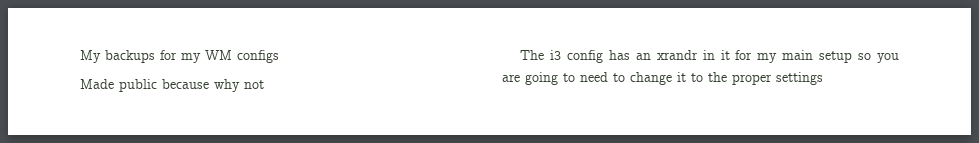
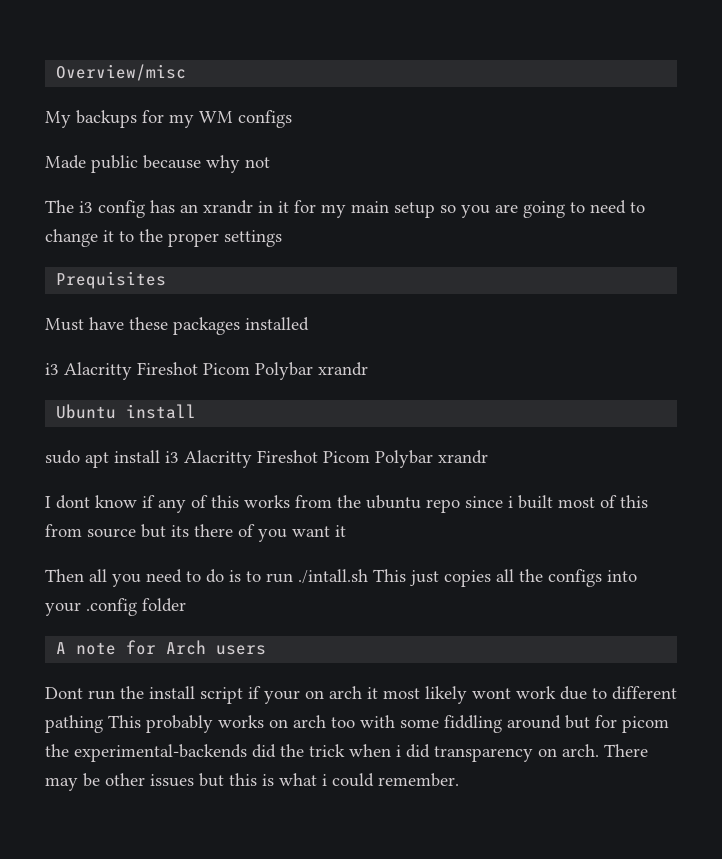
(80, 56) none -> [56,64,187,81] Overview/misc //
(823, 78) none -> [56,271,167,289] [45,317,309,335] [45,362,368,380] [56,404,197,419] [45,450,488,468] [45,495,648,513] [45,524,346,542] [45,569,637,587] [45,598,186,616] [56,640,267,655] [45,686,677,704] [45,715,669,733] [45,744,648,762] [45,773,459,791] // Prequisites // Must have these packages installed // i3 Alacritty Fireshot Picom Polybar xrandr // Ubuntu install // sudo apt install i3 Alacritty Fireshot Picom Polybar xrandr // I dont know if any of this works from the ubuntu repo since i built most of this from source but its there of you want it // Then all you need to do is to run ./intall.sh This just copies all the configs into your .config folder // A note for Arch users // Dont run the install script if your on arch it most likely wont work due to different pathing This probably works on arch too with some fiddling around but for picom the experimental-backends did the trick when i did transparency on arch. There may be other issues but this is what i could remember.

